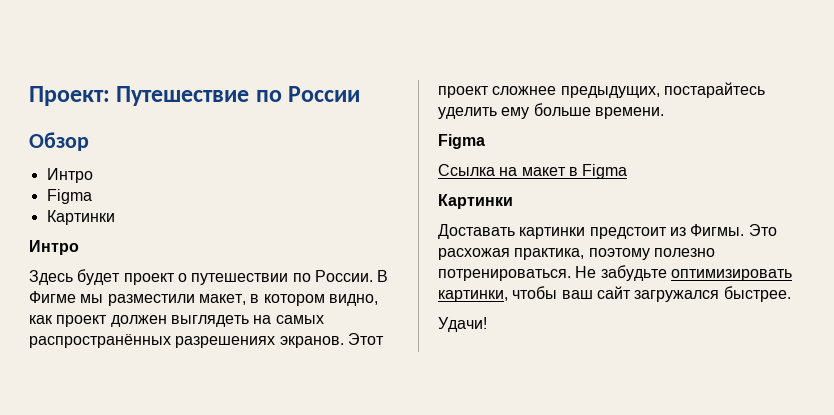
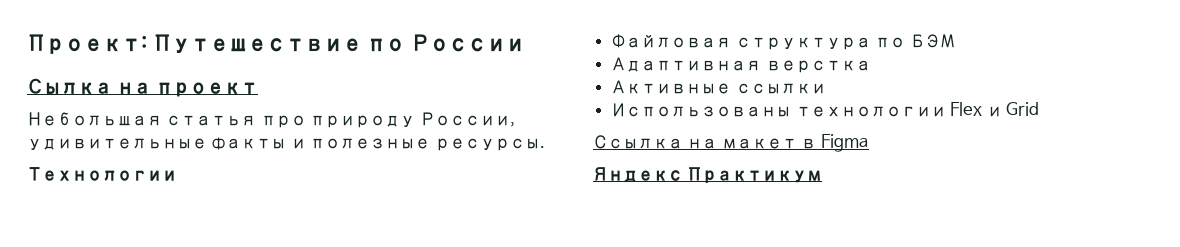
[29,132,89,151] [46,168,93,183] [46,189,92,204] [46,210,115,225] [29,240,79,255] [29,269,389,285] [29,291,378,306] [29,315,324,327] [29,333,384,348] [438,82,765,98] [438,103,664,119] [438,134,485,149] Обзор // Интро // Figma // Картинки // Интро // Здесь будет проект о путешествии по России. В Фигме мы разместили макет, в котором видно, как проект должен выглядеть на самых распространённых разрешениях экранов. Этот проект сложнее предыдущих, постарайтесь уделить ему больше времени. // Figma -> [27,78,259,97] [27,112,515,128] [27,137,545,151] [27,167,177,181] [611,34,955,50] [611,57,871,73] [611,80,826,94] [611,102,1039,117] Сылка на проект // Небольшая статья про природу России, удивительные факты и полезные ресурсы. // Технологии // Файловая структура по БЭМ // Адаптивная верстка // Активные ссылки // Использованы технологии Flex и Grid
[438,194,513,209] [438,224,777,239] [438,248,715,260] [438,265,792,281] [438,286,791,302] [438,317,487,332] Картинки // Доставать картинки предстоит из Фигмы. Это расхожая практика, поэтому полезно потренироваться. Не забудьте оптимизировать картинки, чтобы ваш сайт загружался быстрее. // Удачи! -> [593,167,823,183] Яндекс Практикум

